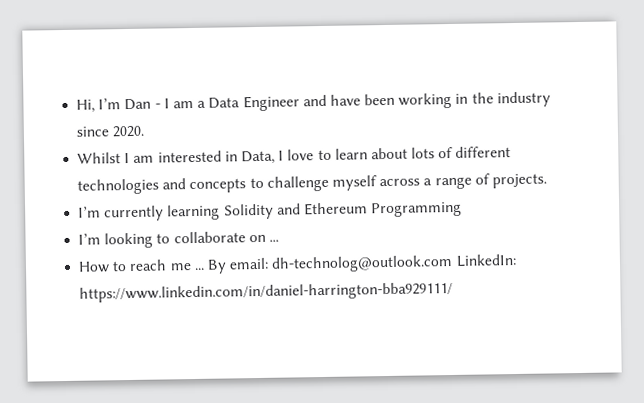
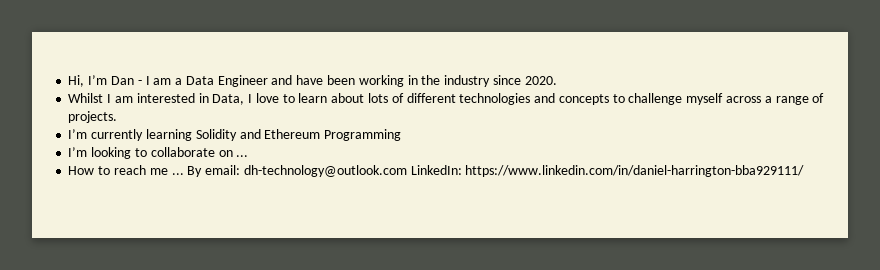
[271,254,454,273] dh-technolog@outlook.com -> [243,165,407,177] dh-technology@outlook.com

